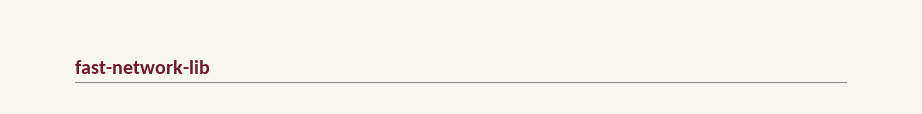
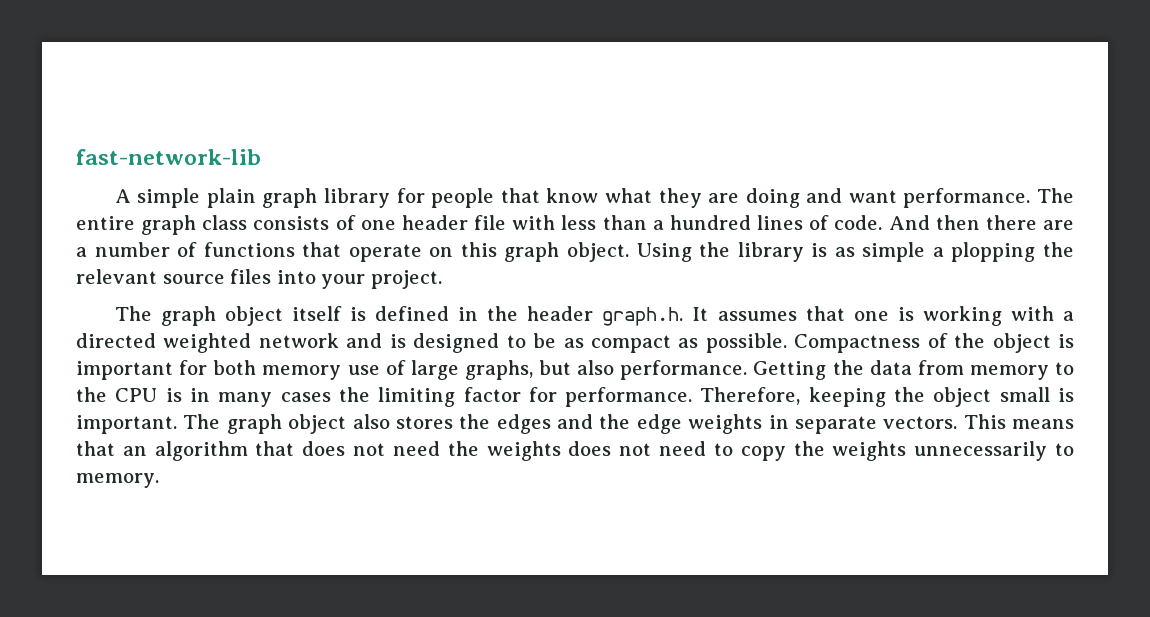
(210, 67) none -> [114,188,1074,208] [76,215,1074,235] [76,242,1074,262] [76,269,442,289] [114,306,1074,326] [76,333,1074,353] [76,360,1074,380] [76,387,1074,407] [76,414,1074,434] [76,441,1075,461] [76,473,159,488] // A simple plain graph library for people that know what they are doing and want performance. The entire graph class consists of one header file with less than a hundred lines of code. And then there are a number of functions that operate on this graph object. Using the library is as simple a plopping the relevant source files into your project. // The graph object itself is defined in the header graph.h. It assumes that one is working with a directed weighted network and is designed to be as compact as possible. Compactness of the object is important for both memory use of large graphs, but also performance. Getting the data from memory to the CPU is in many cases the limiting factor for performance. Therefore, keeping the object small is important. The graph object also stores the edges and the edge weights in separate vectors. This means that an algorithm that does not need the weights does not need to copy the weights unnecessarily to memory.

